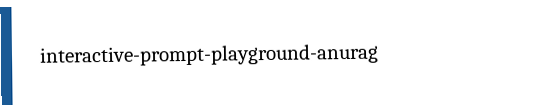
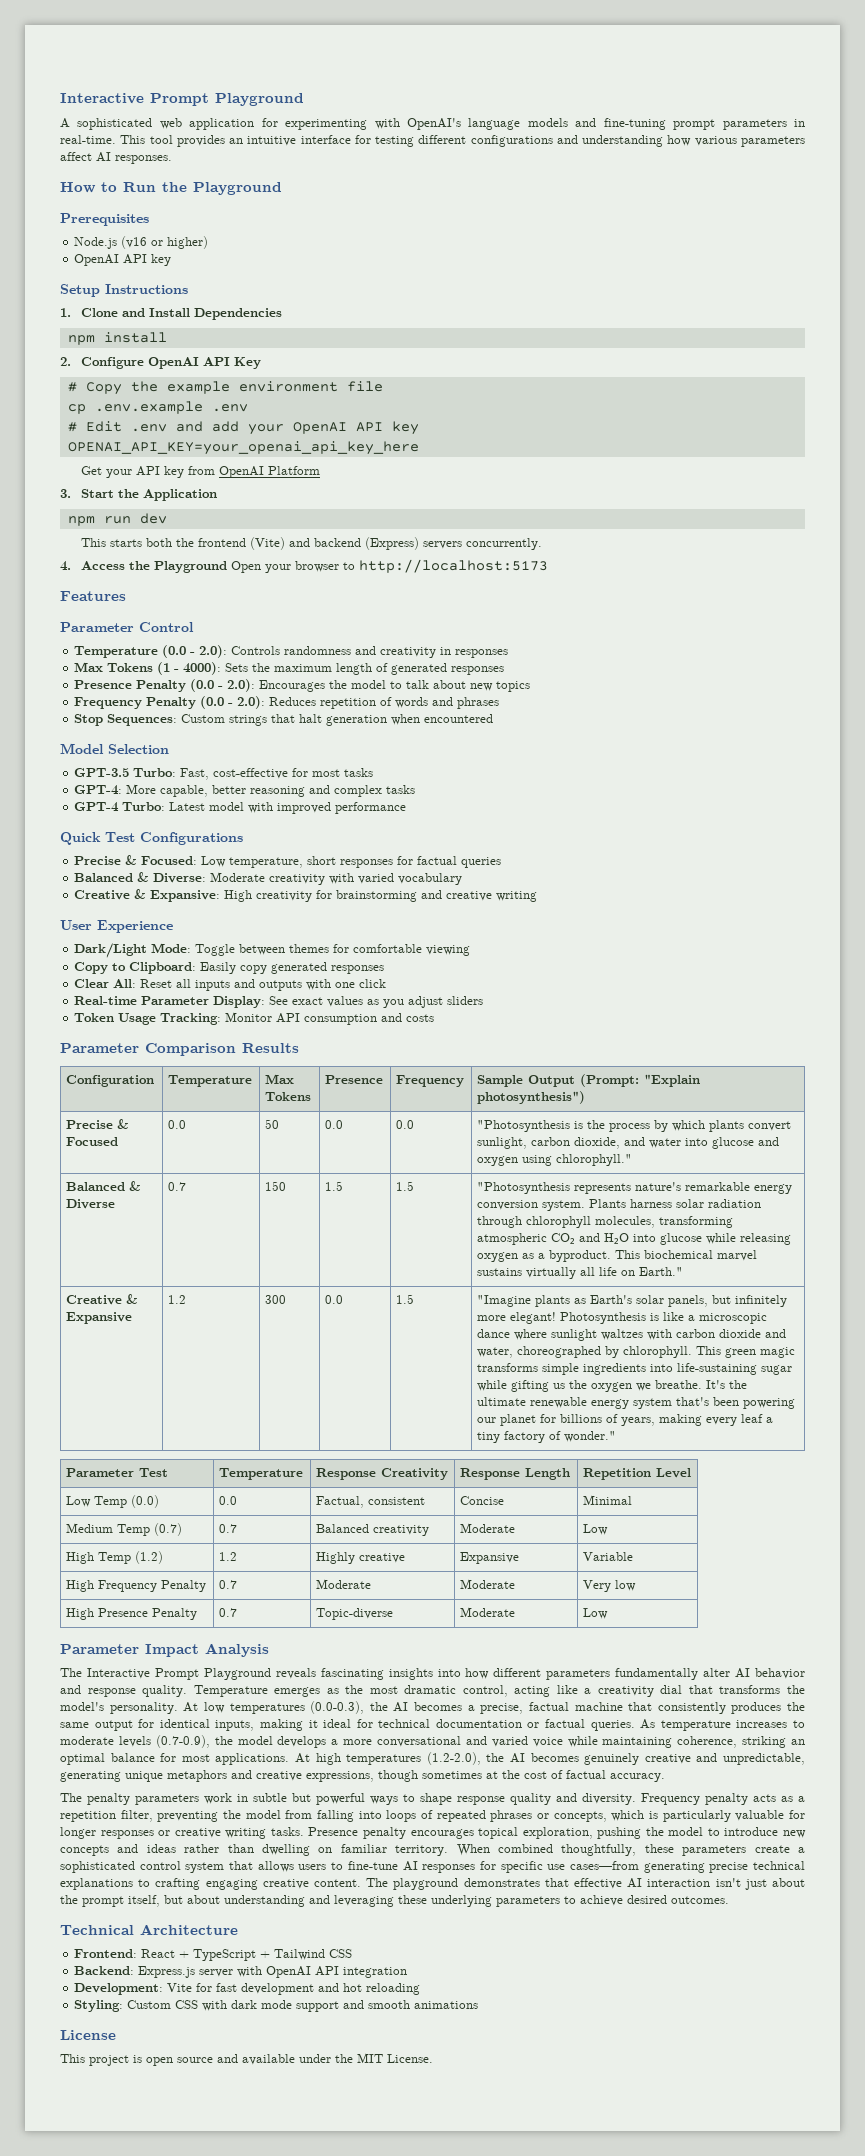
[39,43,379,67] interactive-prompt-playground-anurag -> [60,93,304,106] [60,118,806,130] [60,135,805,147] [60,152,172,164] [60,182,282,195] [60,213,149,226] [74,236,209,249] [74,254,172,266] [60,284,188,297] [60,308,283,320] [67,332,167,345] [60,357,262,369] [67,381,383,395] [67,401,248,414] [67,421,419,435] [67,441,419,455] [81,466,321,478] [60,489,218,501] [67,513,167,526] [81,537,543,550] [60,559,549,573] [60,591,126,601] [60,622,194,632] [74,645,509,658] [74,662,505,675] [74,679,531,692] [74,696,500,709] [74,714,494,726] [60,743,169,754] [74,768,374,780] [74,784,416,797] [74,802,407,814] [60,832,243,845] [74,855,502,868] [74,872,463,885] [74,889,538,902] [60,920,173,933] [74,943,471,958] [74,962,385,974] [74,979,387,991] [74,996,484,1008] [74,1012,435,1025] [60,1043,299,1056] [65,1075,154,1087] [167,1075,252,1087] [264,1074,294,1084] [264,1092,311,1101] [324,1075,383,1084] [395,1075,464,1087] [476,1074,700,1087] [476,1091,585,1104] [65,1119,129,1129] [65,1137,118,1146] [167,1120,186,1129] [264,1119,279,1129] [324,1120,343,1129] [395,1120,414,1129] [476,1120,791,1132] [476,1137,779,1149] [476,1154,632,1166] [65,1181,141,1191] [65,1199,115,1209] [167,1182,186,1191] [264,1181,286,1191] [324,1181,343,1191] [395,1181,414,1191] [476,1182,792,1194] [476,1199,761,1211] [476,1216,733,1228] [476,1233,791,1245] [476,1250,757,1262] [476,1267,683,1279] [65,1294,138,1305] [65,1312,132,1324] [167,1295,186,1304] [264,1295,286,1304] [324,1295,343,1304] [395,1294,414,1304] [476,1295,787,1307] [476,1312,767,1324] [476,1329,786,1341] [476,1346,795,1358] [476,1363,792,1375] [476,1380,747,1392] [476,1397,795,1409] [476,1414,773,1426] [476,1431,616,1443] [65,1468,168,1477] [218,1468,303,1480] [315,1468,448,1480] [459,1468,570,1480] [582,1468,691,1480] [65,1495,159,1508] [218,1496,237,1505] [315,1496,425,1508] [459,1496,504,1505] [582,1495,632,1505] [65,1523,182,1536] [218,1524,237,1533] [315,1524,429,1536] [459,1523,515,1533] [582,1524,608,1535] [65,1551,163,1564] [218,1552,237,1561] [315,1552,405,1564] [459,1552,519,1564] [582,1552,633,1561] [65,1580,206,1592] [218,1580,237,1589] [315,1579,371,1589] [459,1579,515,1589] [582,1580,636,1592] [65,1608,197,1620] [218,1608,237,1617] [315,1608,393,1620] [459,1607,515,1617] [582,1608,608,1619] [60,1643,269,1657] [60,1668,806,1680] [60,1685,805,1697] [60,1701,805,1714] [60,1719,806,1731] [60,1735,805,1748] [60,1752,806,1765] [60,1770,665,1782] [60,1793,805,1805] [60,1810,805,1822] [60,1827,806,1839] [60,1844,805,1856] [60,1861,805,1873] [60,1878,806,1890] [60,1895,729,1907] [60,1924,238,1935] [74,1949,353,1961] [74,1966,408,1978] [74,1983,421,1995] [74,2000,479,2012] [60,2030,116,2040] [60,2053,433,2066] Interactive Prompt Playground // A sophisticated web application for experimenting with OpenAI's language models and fine-tuning prompt parameters in real-time. This tool provides an intuitive interface for testing different configurations and understanding how various parameters affect AI responses. // How to Run the Playground // Prerequisites // Node.js (v16 or higher) // OpenAI API key // Setup Instructions // 1. Clone and Install Dependencies // npm install // 2. Configure OpenAI API Key // # Copy the example environment file // cp .env.example .env // # Edit .env and add your OpenAI API key // OPENAI_API_KEY=your_openai_api_key_here // Get your API key from OpenAI Platform // 3. Start the Application // npm run dev // This starts both the frontend (Vite) and backend (Express) servers concurrently. // 4. Access the Playground Open your browser to http://localhost:5173 // Features // Parameter Control // Temperature (0.0 - 2.0): Controls randomness and creativity in responses // Max Tokens (1 - 4000): Sets the maximum length of generated responses // Presence Penalty (0.0 - 2.0): Encourages the model to talk about new topics // Frequency Penalty (0.0 - 2.0): Reduces repetition of words and phrases // Stop Sequences: Custom strings that halt generation when encountered // Model Selection // GPT-3.5 Turbo: Fast, cost-effective for most tasks // GPT-4: More capable, better reasoning and complex tasks // GPT-4 Turbo: Latest model with improved performance // Quick Test Configurations // Precise & Focused: Low temperature, short responses for factual queries // Balanced & Diverse: Moderate creativity with varied vocabulary // Creative & Expansive: High creativity for brainstorming and creative writing // User Experience // Dark/Light Mode: Toggle between themes for comfortable viewing // Copy to Clipboard: Easily copy generated responses // Clear All: Reset all inputs and outputs with one click // Real-time Parameter Display: See exact values as you adjust sliders // Token Usage Tracking: Monitor API consumption and costs // Parameter Comparison Results // Configuration | Temperature | Max Tokens | Presence | Frequency | Sample Output (Prompt: "Explain photosynthesis") // Precise & Focused | 0.0 | 50 | 0.0 | 0.0 | "Photosynthesis is the process by which plants convert sunlight, carbon dioxide, and water into glucose and oxygen using chlorophyll." // Balanced & Diverse | 0.7 | 150 | 1.5 | 1.5 | "Photosynthesis represents nature's remarkable energy conversion system. Plants harness solar radiation through chlorophyll molecules, transforming atmospheric CO₂ and H₂O into glucose while releasing oxygen as a byproduct. This biochemical marvel sustains virtually all life on Earth." // Creative & Expansive | 1.2 | 300 | 0.0 | 1.5 | "Imagine plants as Earth's solar panels, but infinitely more elegant! Photosynthesis is like a microscopic dance where sunlight waltzes with carbon dioxide and water, choreographed by chlorophyll. This green magic transforms simple ingredients into life-sustaining sugar while gifting us the oxygen we breathe. It's the ultimate renewable energy system that's been powering our planet for billions of years, making every leaf a tiny factory of wonder." // Parameter Test | Temperature | Response Creativity | Response Length | Repetition Level // Low Temp (0.0) | 0.0 | Factual, consistent | Concise | Minimal // Medium Temp (0.7) | 0.7 | Balanced creativity | Moderate | Low // High Temp (1.2) | 1.2 | Highly creative | Expansive | Variable // High Frequency Penalty | 0.7 | Moderate | Moderate | Very low // High Presence Penalty | 0.7 | Topic-diverse | Moderate | Low // Parameter Impact Analysis // The Interactive Prompt Playground reveals fascinating insights into how different parameters fundamentally alter AI behavior and response quality. Temperature emerges as the most dramatic control, acting like a creativity dial that transforms the model's personality. At low temperatures (0.0-0.3), the AI becomes a precise, factual machine that consistently produces the same output for identical inputs, making it ideal for technical documentation or factual queries. As temperature increases to moderate levels (0.7-0.9), the model develops a more conversational and varied voice while maintaining coherence, striking an optimal balance for most applications. At high temperatures (1.2-2.0), the AI becomes genuinely creative and unpredictable, generating unique metaphors and creative expressions, though sometimes at the cost of factual accuracy. // The penalty parameters work in subtle but powerful ways to shape response quality and diversity. Frequency penalty acts as a repetition filter, preventing the model from falling into loops of repeated phrases or concepts, which is particularly valuable for longer responses or creative writing tasks. Presence penalty encourages topical exploration, pushing the model to introduce new concepts and ideas rather than dwelling on familiar territory. When combined thoughtfully, these parameters create a sophisticated control system that allows users to fine-tune AI responses for specific use cases—from generating precise technical explanations to crafting engaging creative content. The playground demonstrates that effective AI interaction isn't just about the prompt itself, but about understanding and leveraging these underlying parameters to achieve desired outcomes. // Technical Architecture // Frontend: React + TypeScript + Tailwind CSS // Backend: Express.js server with OpenAI API integration // Development: Vite for fast development and hot reloading // Styling: Custom CSS with dark mode support and smooth animations // License // This project is open source and available under the MIT License.

